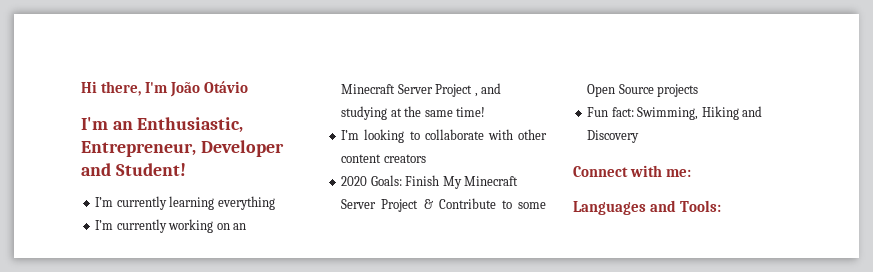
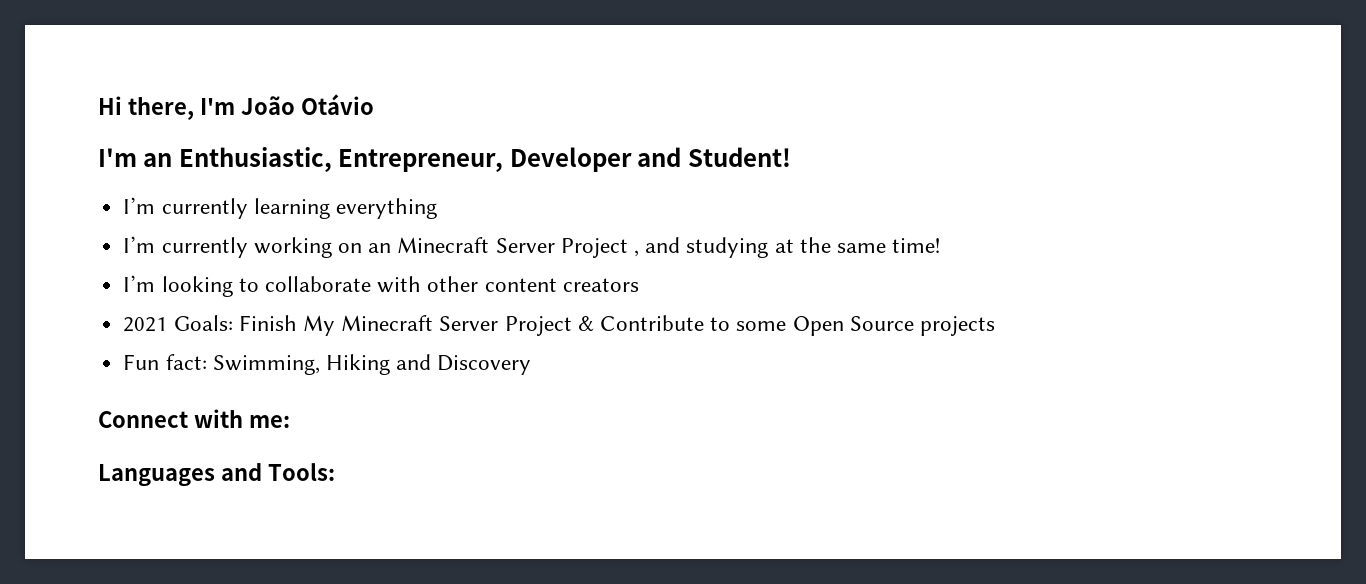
[341,176,368,186] 2020 -> [123,317,168,332] 2021

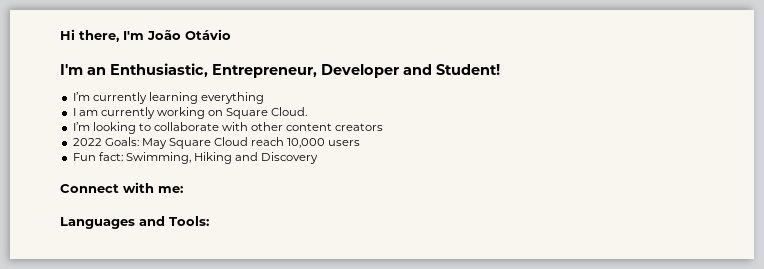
[123,236,156,253] I’m -> [72,108,98,116] I am
[368,237,941,258] an Minecraft Server Project , and studying at the same time! -> [226,107,308,119] Square Cloud.
[123,315,996,336] 2021 Goals: Finish My Minecraft Server Project & Contribute to some Open Source projects -> [72,137,361,149] 2022 Goals: May Square Cloud reach 10,000 users

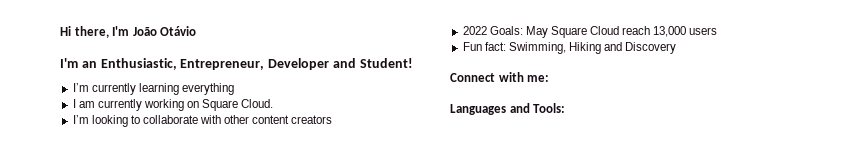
[287,138,326,148] 10,000 -> [653,26,687,37] 13,000

